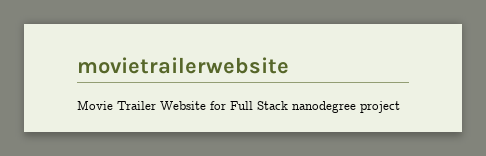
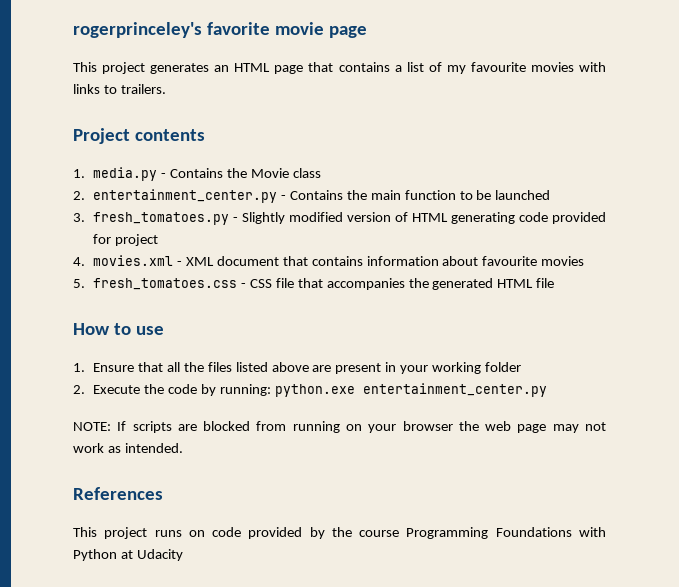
[77,57,289,74] [77,100,400,113] movietrailerwebsite // Movie Trailer Website for Full Stack nanodegree project -> [73,22,367,38] [73,62,606,74] [73,84,166,94] [73,128,205,144] [73,167,321,181] [73,189,551,203] [73,212,606,225] [93,234,158,246] [73,255,585,266] [73,278,555,290] [73,323,164,335] [73,362,522,374] [73,383,547,397] [73,421,606,433] [73,443,183,453] [73,487,163,500] [73,527,606,539] [73,549,183,561] rogerprinceley's favorite movie page // This project generates an HTML page that contains a list of my favourite movies with links to trailers. // Project contents // 1. media.py - Contains the Movie class // 2. entertainment_center.py - Contains the main function to be launched // 3. fresh_tomatoes.py - Slightly modified version of HTML generating code provided for project // 4. movies.xml - XML document that contains information about favourite movies // 5. fresh_tomatoes.css - CSS file that accompanies the generated HTML file // How to use // 1. Ensure that all the files listed above are present in your working folder // 2. Execute the code by running: python.exe entertainment_center.py // NOTE: If scripts are blocked from running on your browser the web page may not work as intended. // References // This project runs on code provided by the course Programming Foundations with Python at Udacity

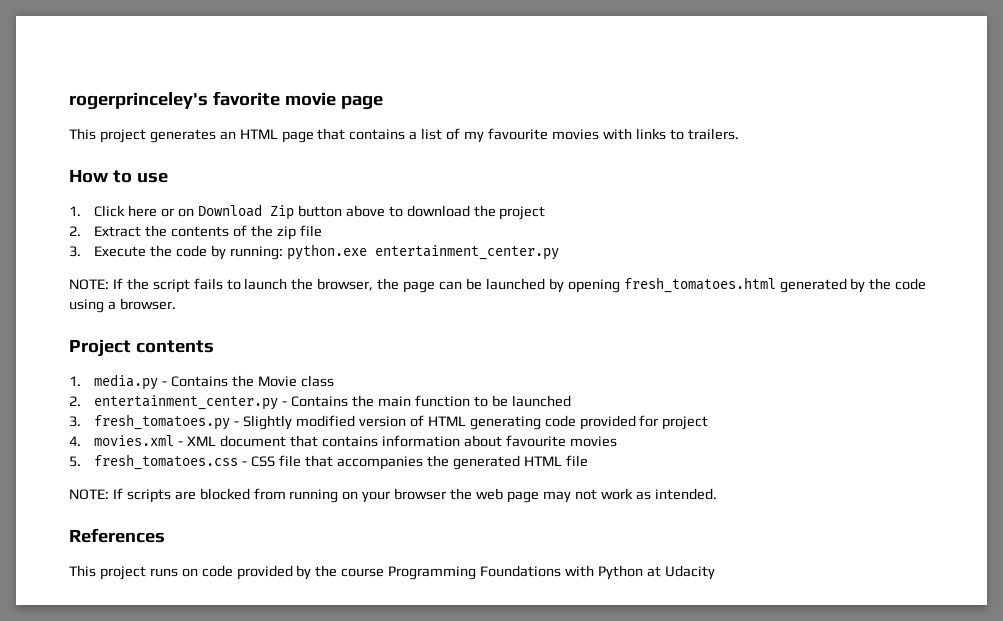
(166, 89) none -> [69,170,168,183] [69,204,546,220] [69,225,322,240] [69,244,559,260] [69,277,927,293] [69,298,176,313] // How to use // 1. Click here or on Download Zip button above to download the project // 2. Extract the contents of the zip file // 3. Execute the code by running: python.exe entertainment_center.py // NOTE: If the script fails to launch the browser, the page can be launched by opening fresh_tomatoes.html generated by the code using a browser.
[73,323,164,335] [73,362,522,374] [73,383,547,397] // How to use // 1. Ensure that all the files listed above are present in your working folder // 2. Execute the code by running: python.exe entertainment_center.py -> (588, 461) none

